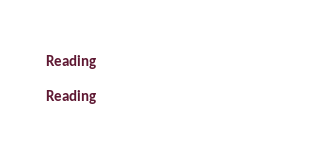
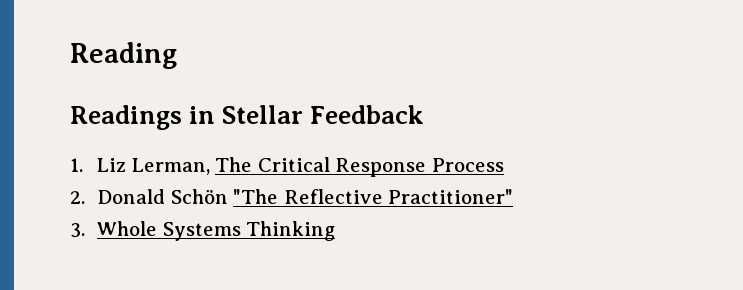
[46,90,96,104] Reading -> [70,105,425,130] [70,157,504,177] [70,189,514,204] [70,221,336,241] Readings in Stellar Feedback // 1. Liz Lerman, The Critical Response Process // 2. Donald Schön "The Reflective Practitioner" // 3. Whole Systems Thinking

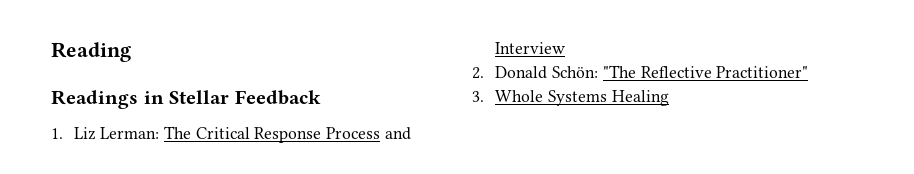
[131,158,210,175] Lerman, -> [100,127,160,139] Lerman:
(504, 165) none -> [384,127,411,140] [495,42,566,54] and Interview
[170,189,228,204] Schön -> [552,66,599,78] Schön:
[246,221,336,241] Thinking -> [611,90,669,106] Healing

